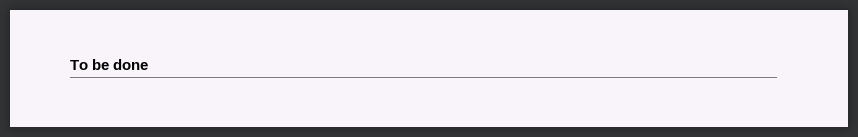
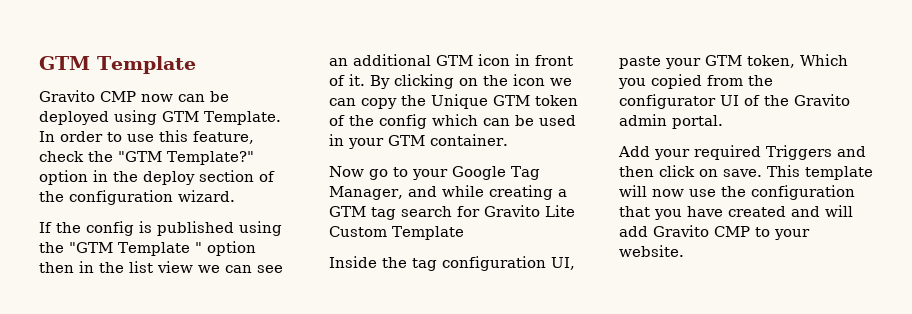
[70,59,149,70] To be done -> [39,56,196,74] [39,90,229,102] [39,110,281,125] [39,130,254,144] [39,151,254,165] [39,170,275,185] [39,190,235,205] [39,221,282,236] [39,241,256,256] [39,261,283,273] [329,54,573,66] [329,74,572,89] [329,94,578,109] [329,114,576,129] [329,134,508,149] [329,166,540,180] [329,185,567,200] [329,205,575,220] [329,226,464,240] [329,256,575,271] [619,54,848,69] [618,74,773,89] [619,94,850,109] [619,114,723,129] [618,145,866,160] [619,165,873,180] [619,185,855,200] [619,205,853,220] [619,225,810,240] [619,245,684,257] GTM Template // Gravito CMP now can be deployed using GTM Template. In order to use this feature, check the "GTM Template?" option in the deploy section of the configuration wizard. // If the config is published using the "GTM Template " option then in the list view we can see an additional GTM icon in front of it. By clicking on the icon we can copy the Unique GTM token of the config which can be used in your GTM container. // Now go to your Google Tag Manager, and while creating a GTM tag search for Gravito Lite Custom Template // Inside the tag configuration UI, paste your GTM token, Which you copied from the configurator UI of the Gravito admin portal. // Add your required Triggers and then click on save. This template will now use the configuration that you have created and will add Gravito CMP to your website.

